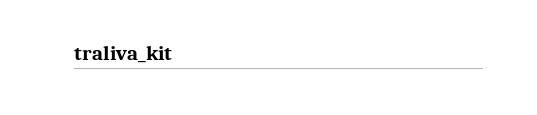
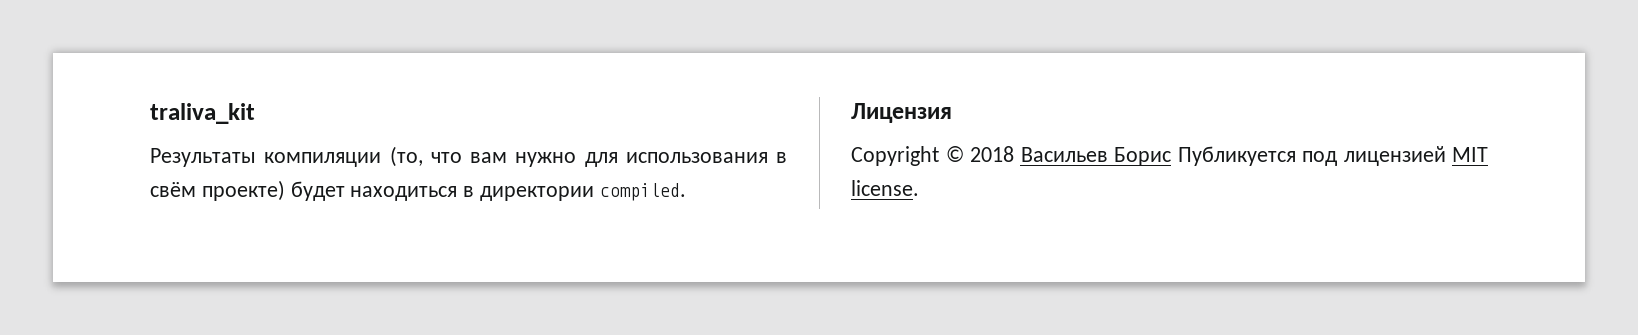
(172, 54) none -> [150,146,787,167] [150,180,686,201] [851,103,952,123] [851,146,1488,166] [851,180,919,196] // Результаты компиляции (то, что вам нужно для использования в свём проекте) будет находиться в директории compiled. // Лицензия // Copyright © 2018 Васильев Борис Публикуется под лицензией MIT license.

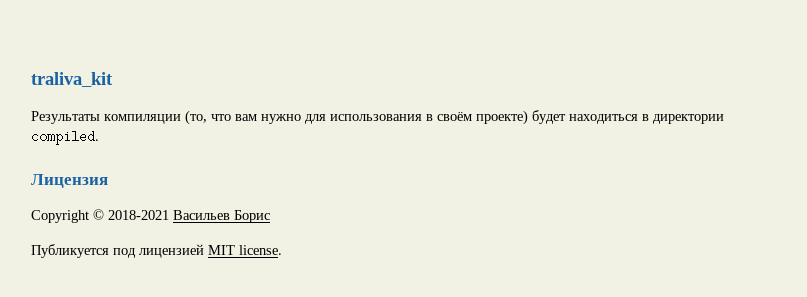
[150,182,196,197] свём -> [437,112,472,121] своём
[970,146,1014,162] 2018 -> [108,210,169,220] 2018-2021
(1171, 156) none -> (270, 216) //

